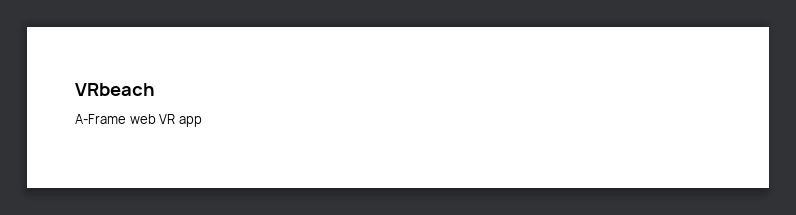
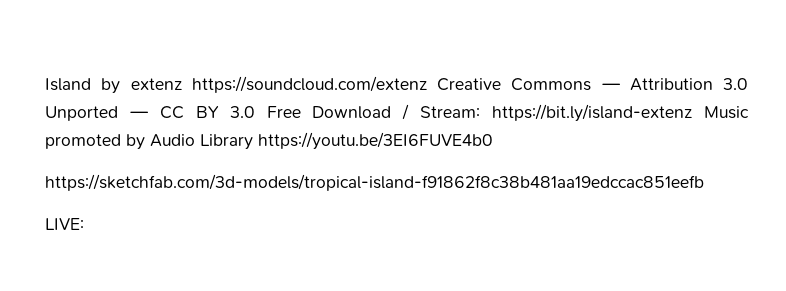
[75,83,155,96] [75,114,202,127] VRbeach // A-Frame web VR app -> [45,76,748,94] [45,104,749,122] [45,132,493,150] [45,174,704,191] [45,218,84,230] Island by extenz https://soundcloud.com/extenz Creative Commons — Attribution 3.0 Unported — CC BY 3.0 Free Download / Stream: https://bit.ly/island-extenz Music promoted by Audio Library https://youtu.be/3EI6FUVE4b0 // https://sketchfab.com/3d-models/tropical-island-f91862f8c38b481aa19edccac851eefb // LIVE:

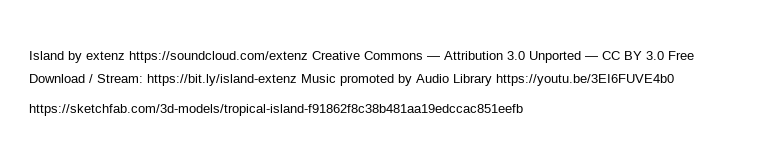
[45,218,84,230] // LIVE: -> (523, 110) none

